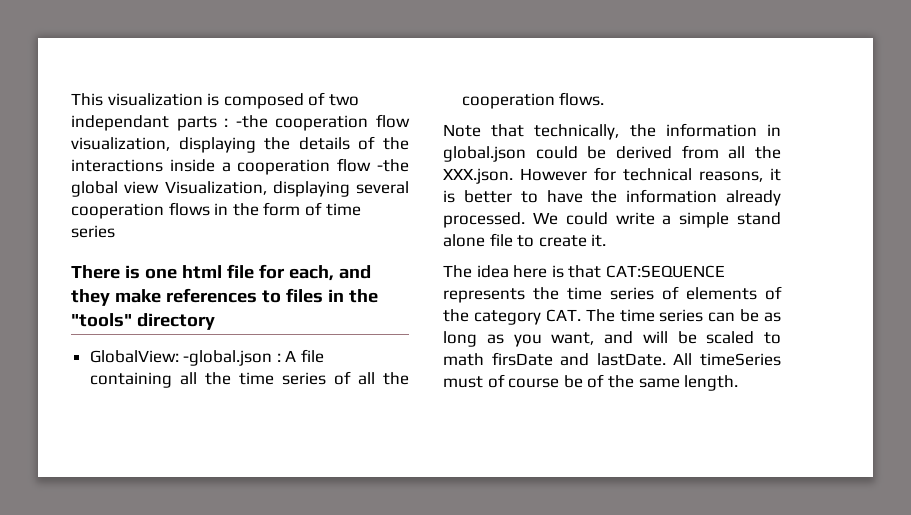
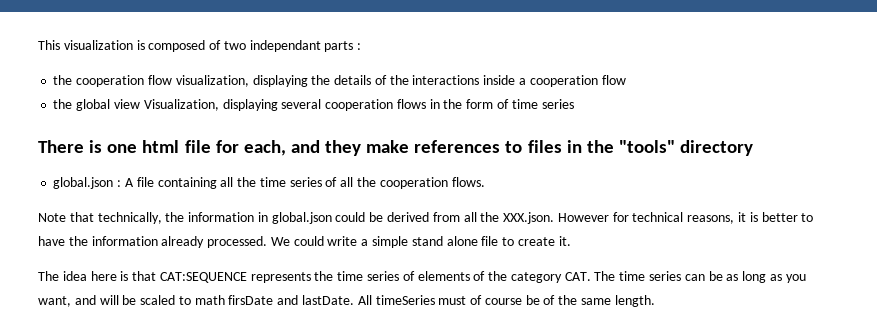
[235,115,268,128] -the -> [53,75,73,85] // the
[377,159,410,172] -the -> [53,99,73,109] // the
[89,350,273,366] GlobalView: -global.json -> [53,177,114,189] global.json

